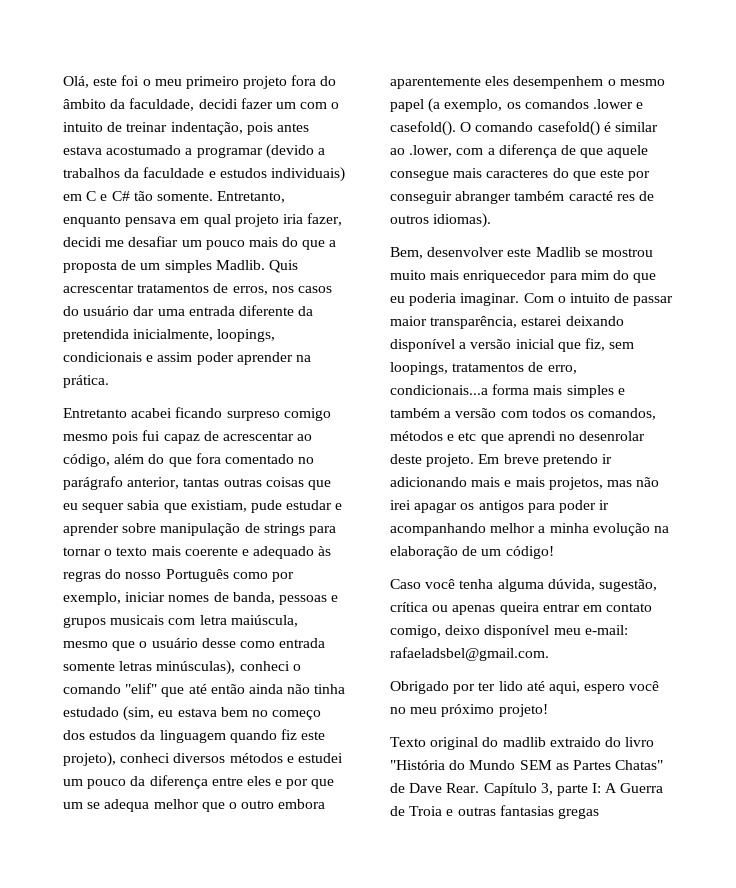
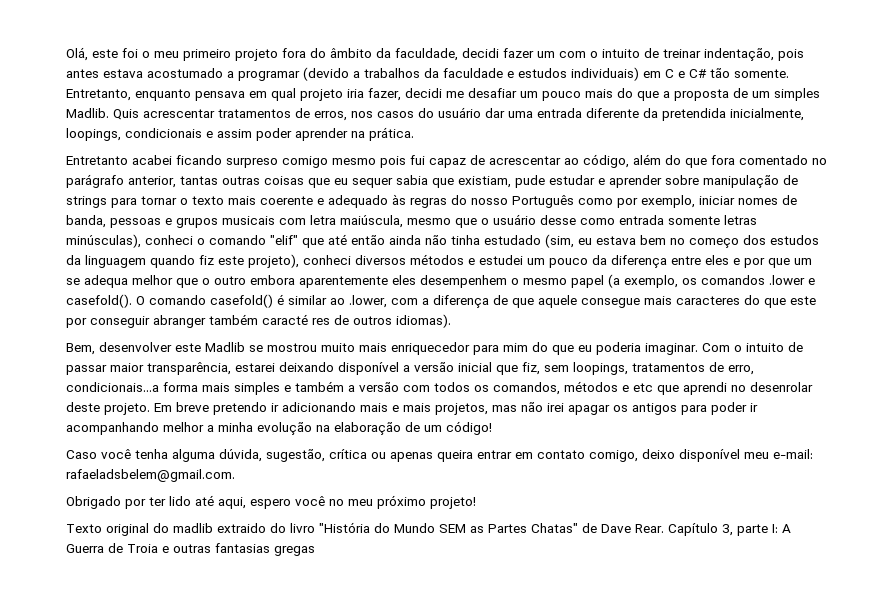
[390,647,549,661] rafaeladsbel@gmail.com. -> [66,469,235,482] rafaeladsbelem@gmail.com.

